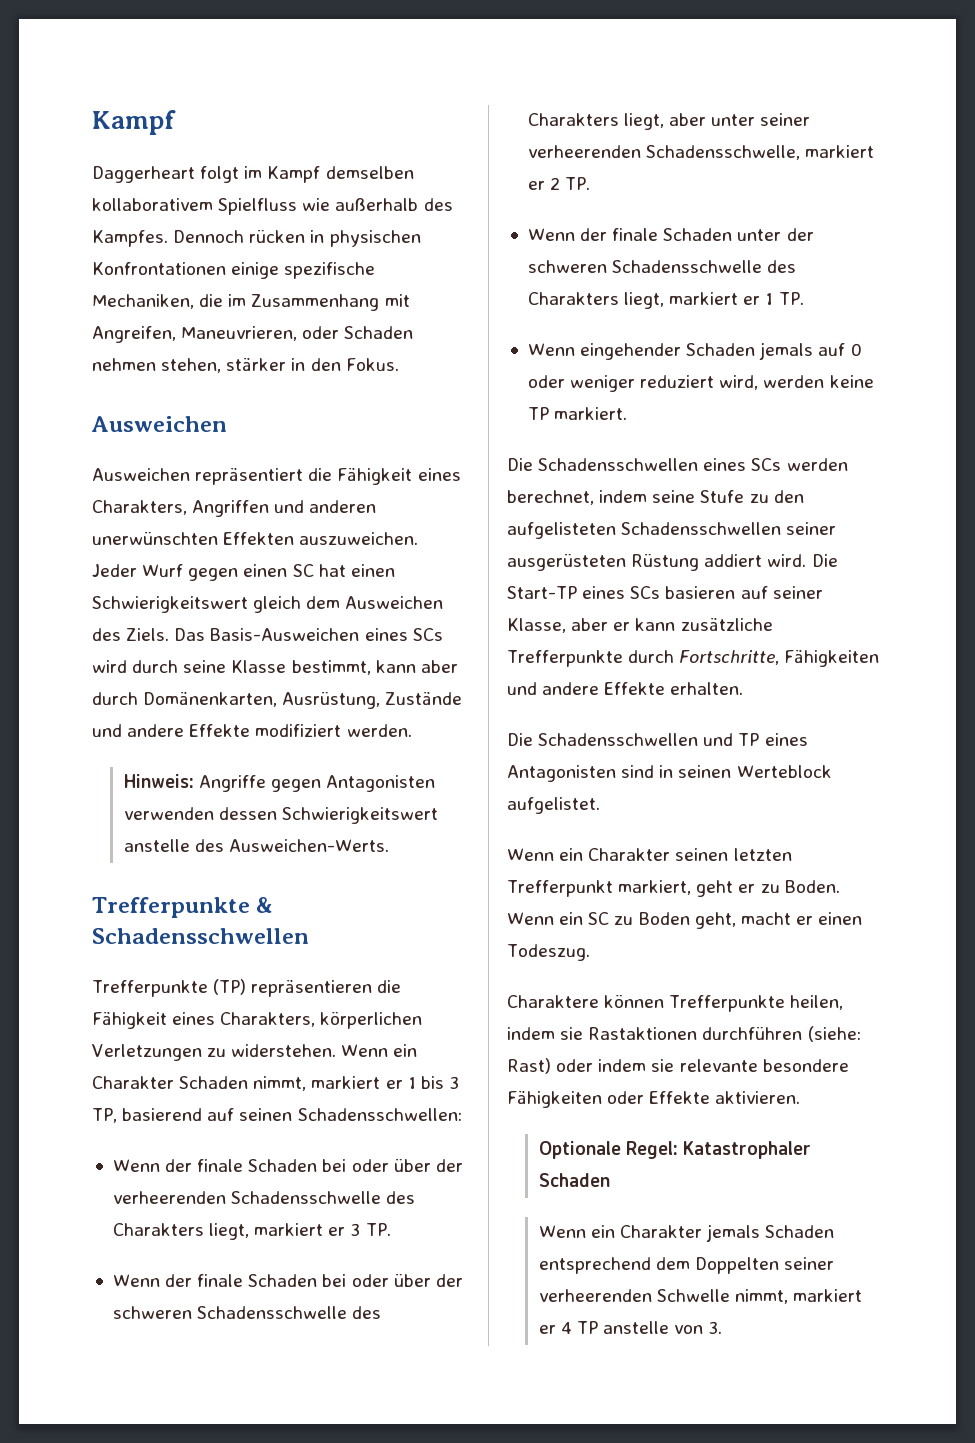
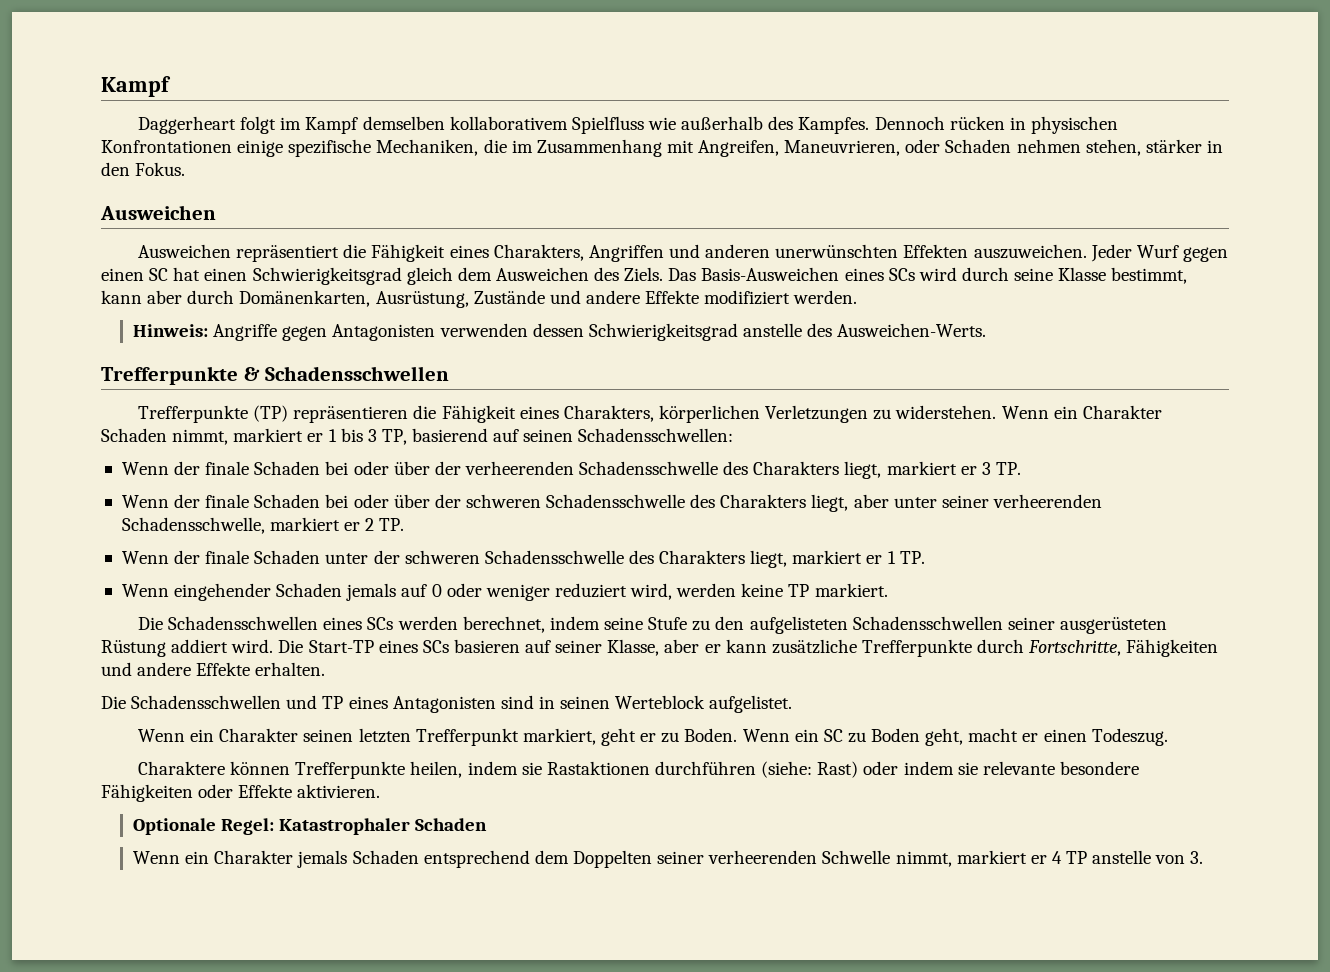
[92,596,248,613] Schwierigkeitswert -> [252,267,402,285] Schwierigkeitsgrad
[281,807,438,824] Schwierigkeitswert -> [588,323,738,341] Schwierigkeitsgrad

